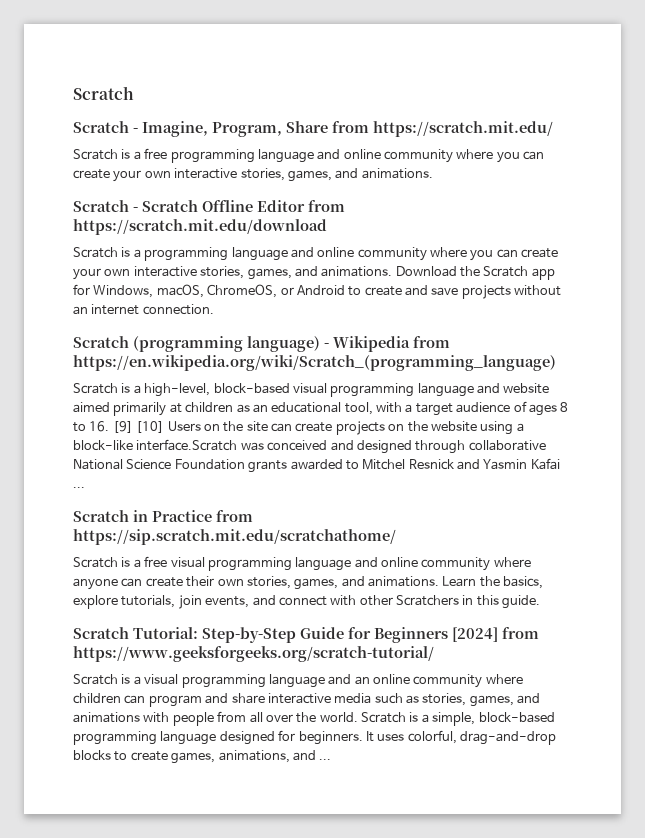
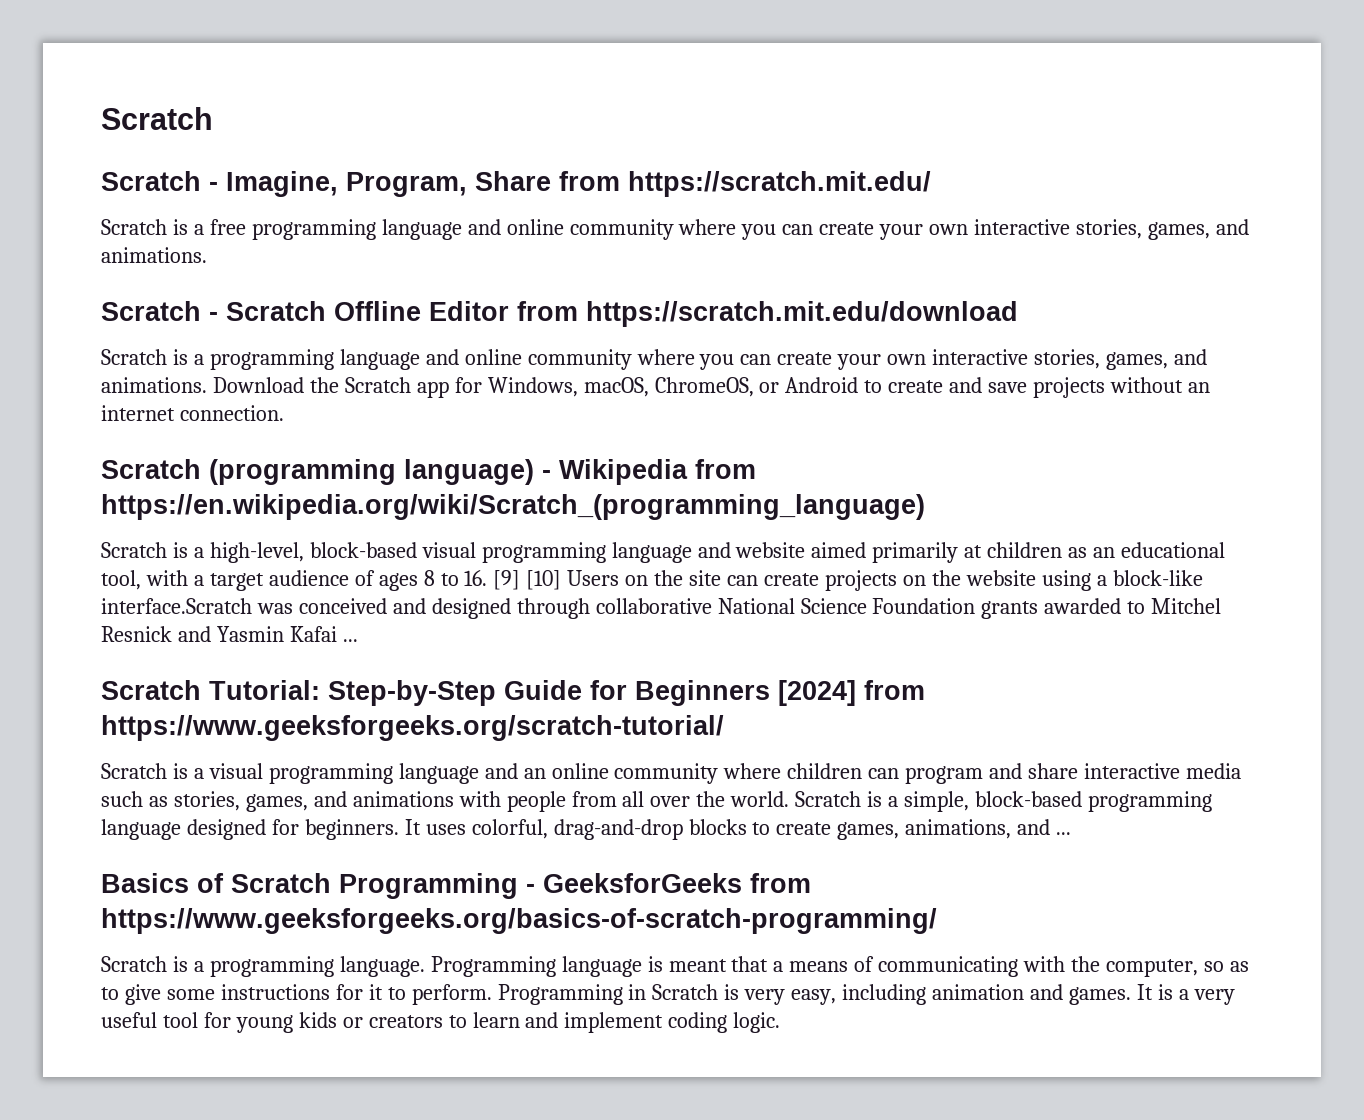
[73,510,253,522] [73,529,396,545] [73,556,531,571] [73,576,544,590] [73,595,541,609] // Scratch in Practice from https://sip.scratch.mit.edu/scratchathome/ // Scratch is a free visual programming language and online community where anyone can create their own stories, games, and animations. Learn the basics, explore tutorials, join events, and connect with other Scratchers in this guide. -> (358, 640) none
(332, 759) none -> [101,873,811,899] [101,908,937,934] [101,956,1249,977] [101,984,1235,1005] [101,1012,781,1033] // Basics of Scratch Programming - GeeksforGeeks from https://www.geeksforgeeks.org/basics-of-scratch-programming/ // Scratch is a programming language. Programming language is meant that a means of communicating with the computer, so as to give some instructions for it to perform. Programming in Scratch is very easy, including animation and games. It is a very useful tool for young kids or creators to learn and implement coding logic.

